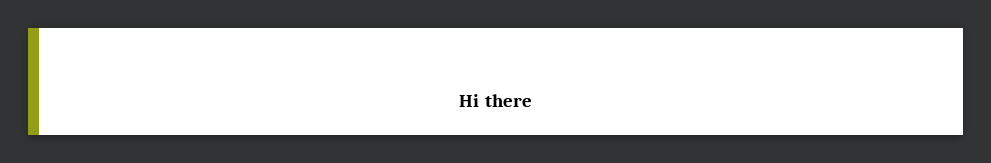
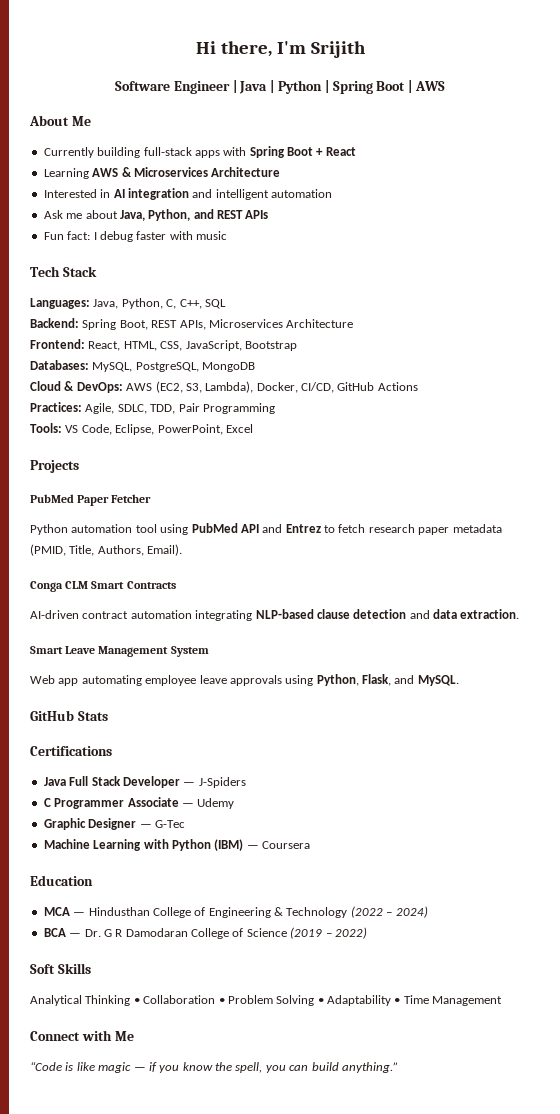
[484,94,532,107] there -> [220,41,366,58] [115,80,445,94] [29,115,91,126] [43,146,356,158] [43,167,281,179] [43,188,332,200] [43,209,269,221] [43,231,227,242] [30,266,97,277] [30,298,226,309] [30,318,354,330] [30,339,297,351] [30,360,256,372] [30,381,418,393] [30,402,275,414] [30,423,253,435] [30,460,79,473] [30,494,152,506] [30,523,502,535] [30,544,183,556] [30,581,176,592] [30,609,520,621] [30,646,209,657] [30,674,459,686] [30,710,108,721] [30,746,112,756] [43,776,246,788] [43,797,235,809] [43,818,185,830] [43,839,310,851] [30,875,93,886] [43,906,428,918] [43,927,367,939] [30,963,91,974] [30,995,503,1006] [30,1030,134,1041] [30,1062,398,1073] there, I'm Srijith // Software Engineer | Java | Python | Spring Boot | AWS // About Me // Currently building full-stack apps with Spring Boot + React // Learning AWS & Microservices Architecture // Interested in AI integration and intelligent automation // Ask me about Java, Python, and REST APIs // Fun fact: I debug faster with music // Tech Stack // Languages: Java, Python, C, C++, SQL // Backend: Spring Boot, REST APIs, Microservices Architecture // Frontend: React, HTML, CSS, JavaScript, Bootstrap // Databases: MySQL, PostgreSQL, MongoDB // Cloud & DevOps: AWS (EC2, S3, Lambda), Docker, CI/CD, GitHub Actions // Practices: Agile, SDLC, TDD, Pair Programming // Tools: VS Code, Eclipse, PowerPoint, Excel // Projects // PubMed Paper Fetcher // Python automation tool using PubMed API and Entrez to fetch research paper metadata (PMID, Title, Authors, Email). // Conga CLM Smart Contracts // AI-driven contract automation integrating NLP-based clause detection and data extraction. // Smart Leave Management System // Web app automating employee leave approvals using Python, Flask, and MySQL. // GitHub Stats // Certifications // Java Full Stack Developer — J-Spiders // C Programmer Associate — Udemy // Graphic Designer — G-Tec // Machine Learning with Python (IBM) — Coursera // Education // MCA — Hindusthan College of Engineering & Technology (2022 – 2024) // BCA — Dr. G R Damodaran College of Science (2019 – 2022) // Soft Skills // Analytical Thinking • Collaboration • Problem Solving • Adaptability • Time Management // Connect with Me // “Code is like magic — if you know the spell, you can build anything.”

